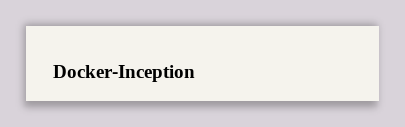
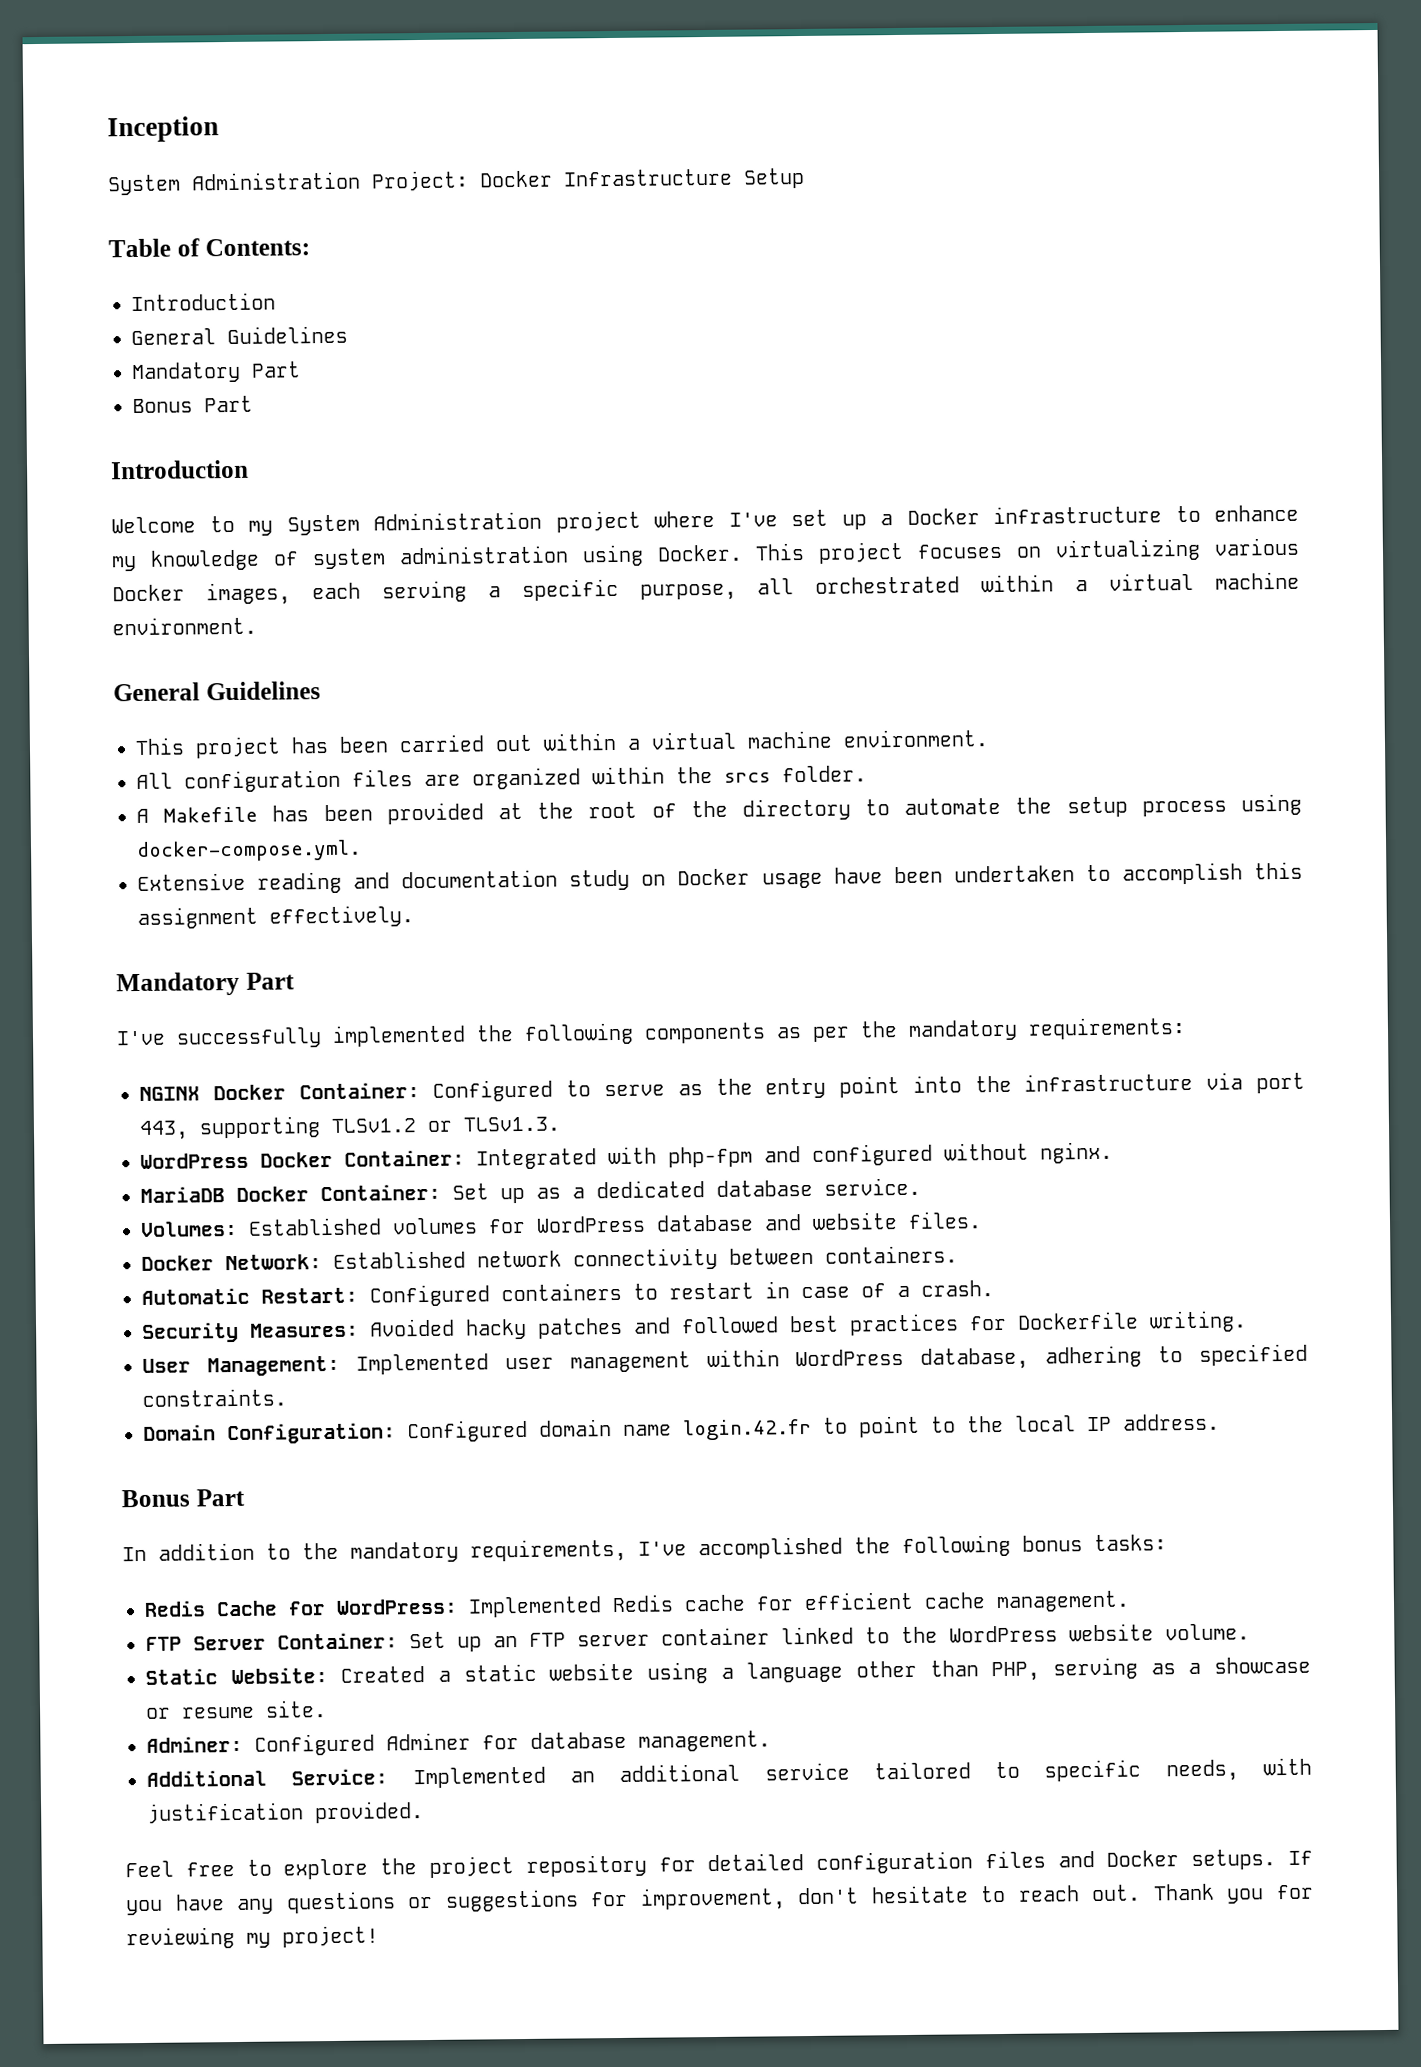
[53,65,195,82] Docker-Inception -> [107,116,219,143] [107,167,805,196] [108,238,310,258] [131,292,276,312] [131,325,348,346] [131,361,301,384] [132,395,253,414] [110,459,249,480] [111,504,1299,536] [111,537,1300,572] [112,571,1300,606] [112,616,257,636] [113,681,321,702] [135,729,989,759] [136,765,867,793] [136,793,1302,825] [136,839,362,862] [137,861,1304,894] [137,905,414,929] [116,971,295,997] [116,1017,1186,1049] [139,1072,1305,1102] [139,1116,561,1140] [140,1141,1113,1170] [140,1177,921,1204] [140,1211,982,1237] [141,1245,958,1271] [141,1280,994,1307] [142,1310,1247,1343] [142,1343,1308,1377] [142,1388,287,1407] [143,1413,1220,1445] [121,1488,245,1508] [122,1534,1167,1563] [144,1590,1130,1618] [145,1623,1250,1652] [145,1656,1311,1685] [146,1700,327,1719] [146,1730,771,1756] [146,1757,1312,1789] [147,1801,424,1824] [125,1849,1313,1880] [126,1883,1314,1916] [126,1925,379,1950] Inception // System Administration Project: Docker Infrastructure Setup // Table of Contents: // Introduction // General Guidelines // Mandatory Part // Bonus Part // Introduction // Welcome to my System Administration project where I've set up a Docker infrastructure to enhance my knowledge of system administration using Docker. This project focuses on virtualizing various Docker images, each serving a specific purpose, all orchestrated within a virtual machine environment. // General Guidelines // This project has been carried out within a virtual machine environment. // All configuration files are organized within the srcs folder. // A Makefile has been provided at the root of the directory to automate the setup process using docker-compose.yml. // Extensive reading and documentation study on Docker usage have been undertaken to accomplish this assignment effectively. // Mandatory Part // I've successfully implemented the following components as per the mandatory requirements: // NGINX Docker Container: Configured to serve as the entry point into the infrastructure via port 443, supporting TLSv1.2 or TLSv1.3. // WordPress Docker Container: Integrated with php-fpm and configured without nginx. // MariaDB Docker Container: Set up as a dedicated database service. // Volumes: Established volumes for WordPress database and website files. // Docker Network: Established network connectivity between containers. // Automatic Restart: Configured containers to restart in case of a crash. // Security Measures: Avoided hacky patches and followed best practices for Dockerfile writing. // User Management: Implemented user management within WordPress database, adhering to specified constraints. // Domain Configuration: Configured domain name login.42.fr to point to the local IP address. // Bonus Part // In addition to the mandatory requirements, I've accomplished the following bonus tasks: // Redis Cache for WordPress: Implemented Redis cache for efficient cache management. // FTP Server Container: Set up an FTP server container linked to the WordPress website volume. // Static Website: Created a static website using a language other than PHP, serving as a showcase or resume site. // Adminer: Configured Adminer for database management. // Additional Service: Implemented an additional service tailored to specific needs, with justification provided. // Feel free to explore the project repository for detailed configuration files and Docker setups. If you have any questions or suggestions for improvement, don't hesitate to reach out. Thank you for reviewing my project!

